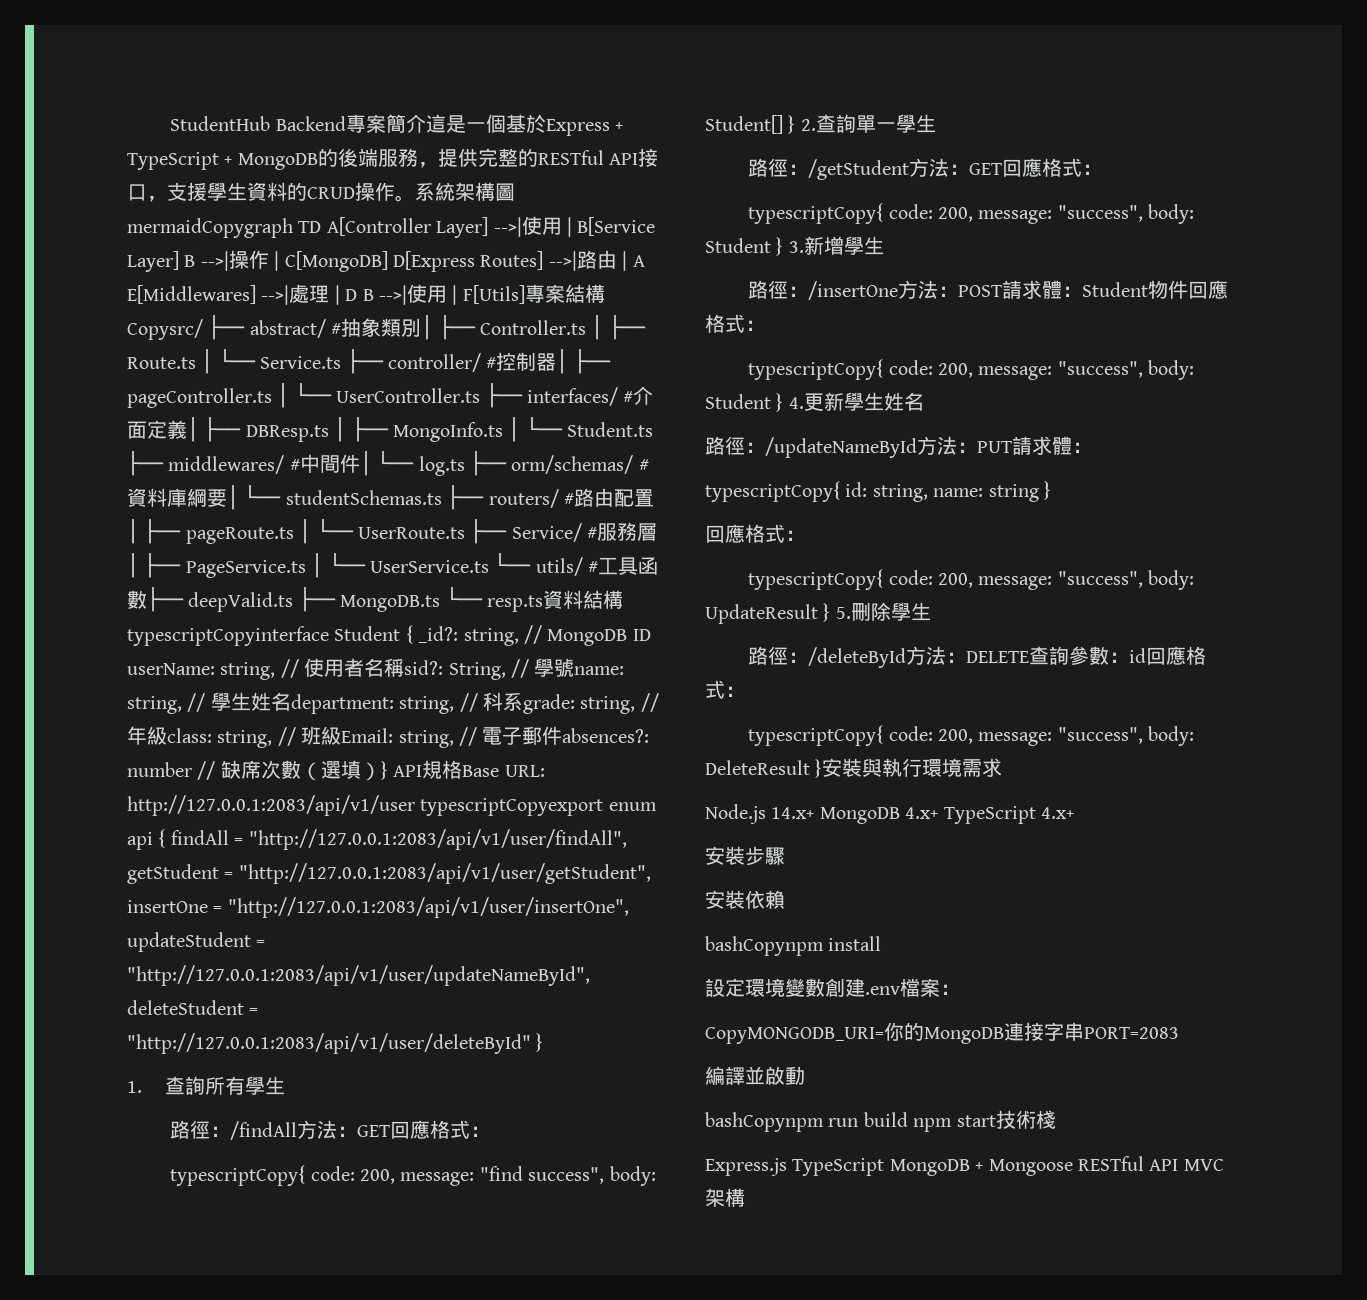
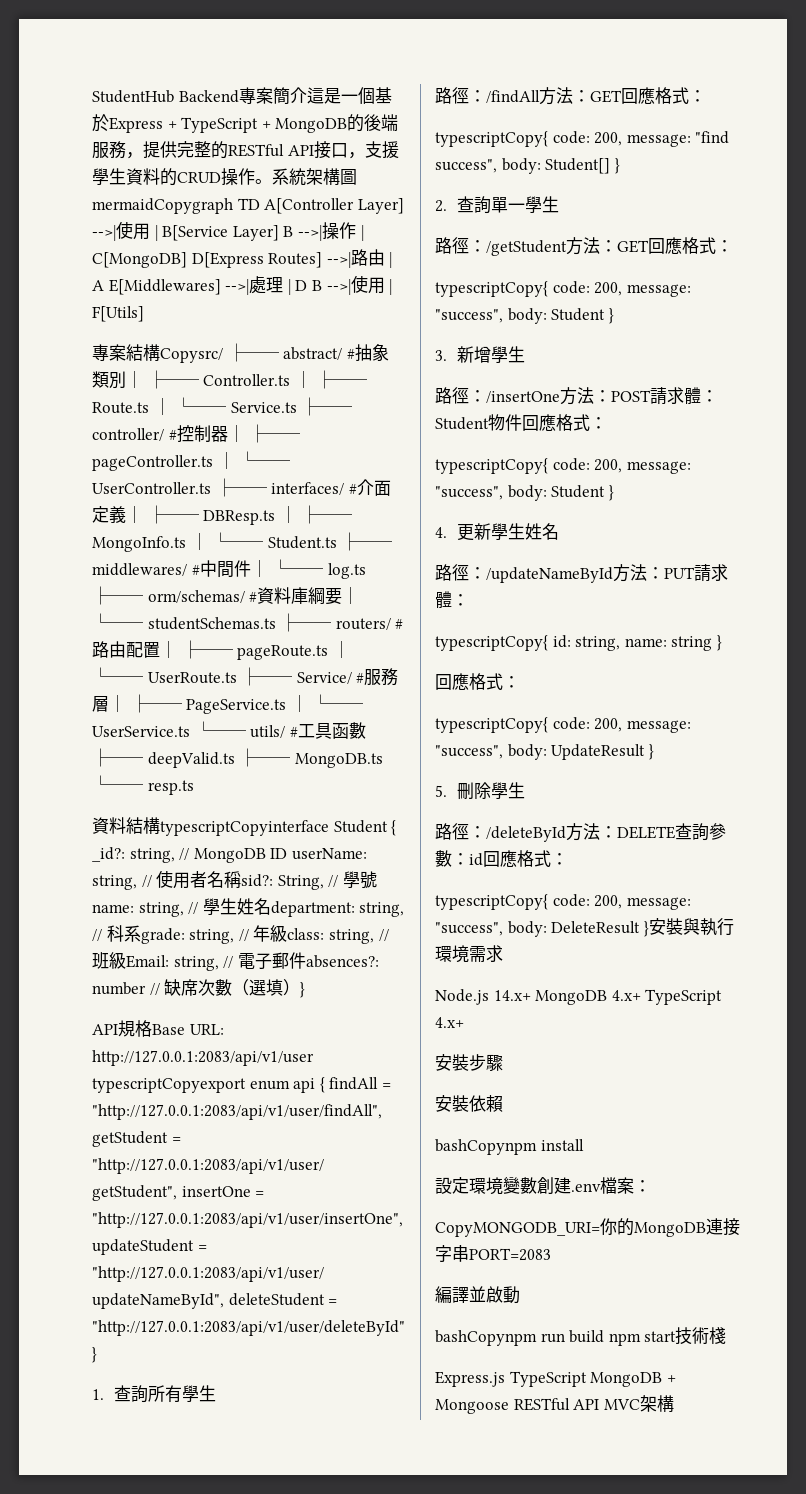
(525, 294) none -> (144, 314) //
(543, 603) none -> (194, 787) //
(388, 770) none -> (306, 990) //
(796, 124) none -> (620, 166) //
(784, 246) none -> (614, 316) //
(784, 402) none -> (614, 493) //
(831, 612) none -> (654, 752) //

